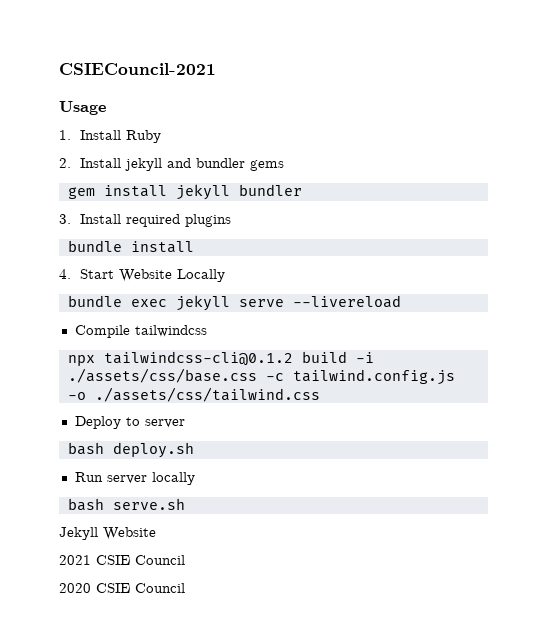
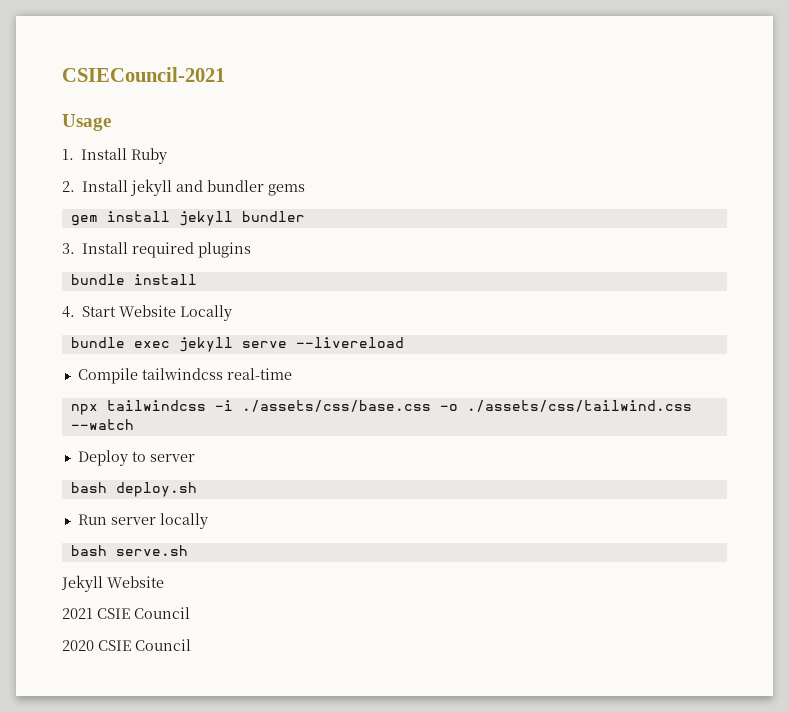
(207, 331) none -> [226,368,292,380] real-time
[103,351,374,366] [67,368,455,385] tailwindcss-cli@0.1.2 build -i ./assets/css/base.css -c tailwind.config.js -> [106,400,431,412] tailwindcss -i ./assets/css/base.css
(320, 394) none -> [70,419,134,430] --watch

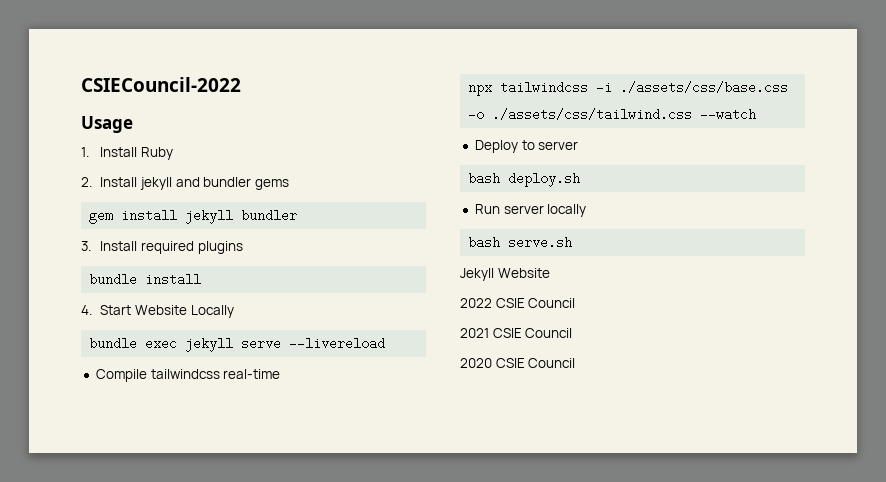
[62,67,225,82] CSIECouncil-2021 -> [81,77,241,92] CSIECouncil-2022
(164, 582) none -> [460,298,576,308] // 2022 CSIE Council

